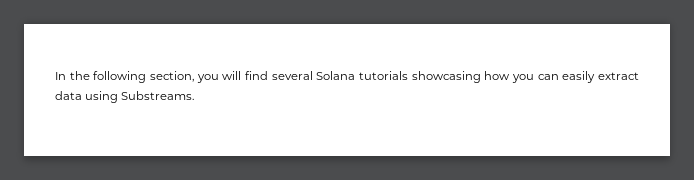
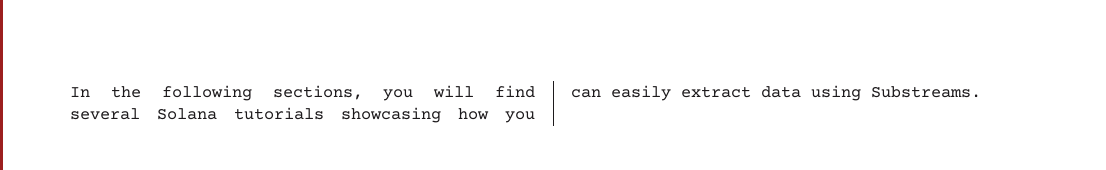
[150,71,194,82] section, -> [272,85,363,100] sections,

